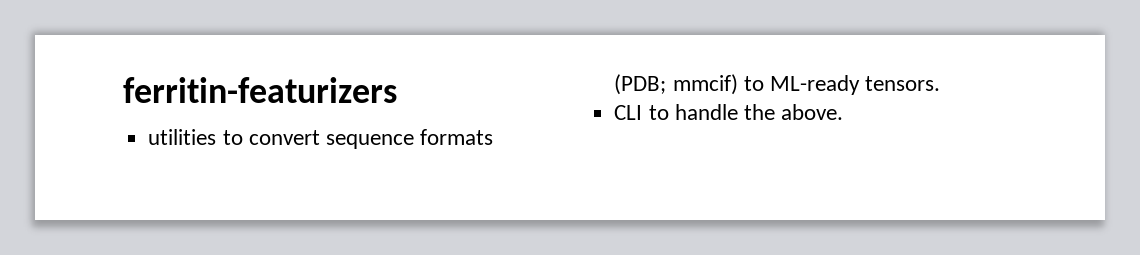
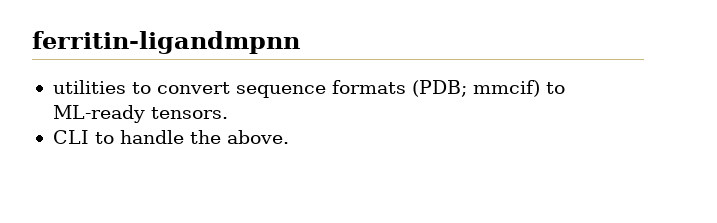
[123,77,397,103] ferritin-featurizers -> [32,31,300,54] ferritin-ligandmpnn

